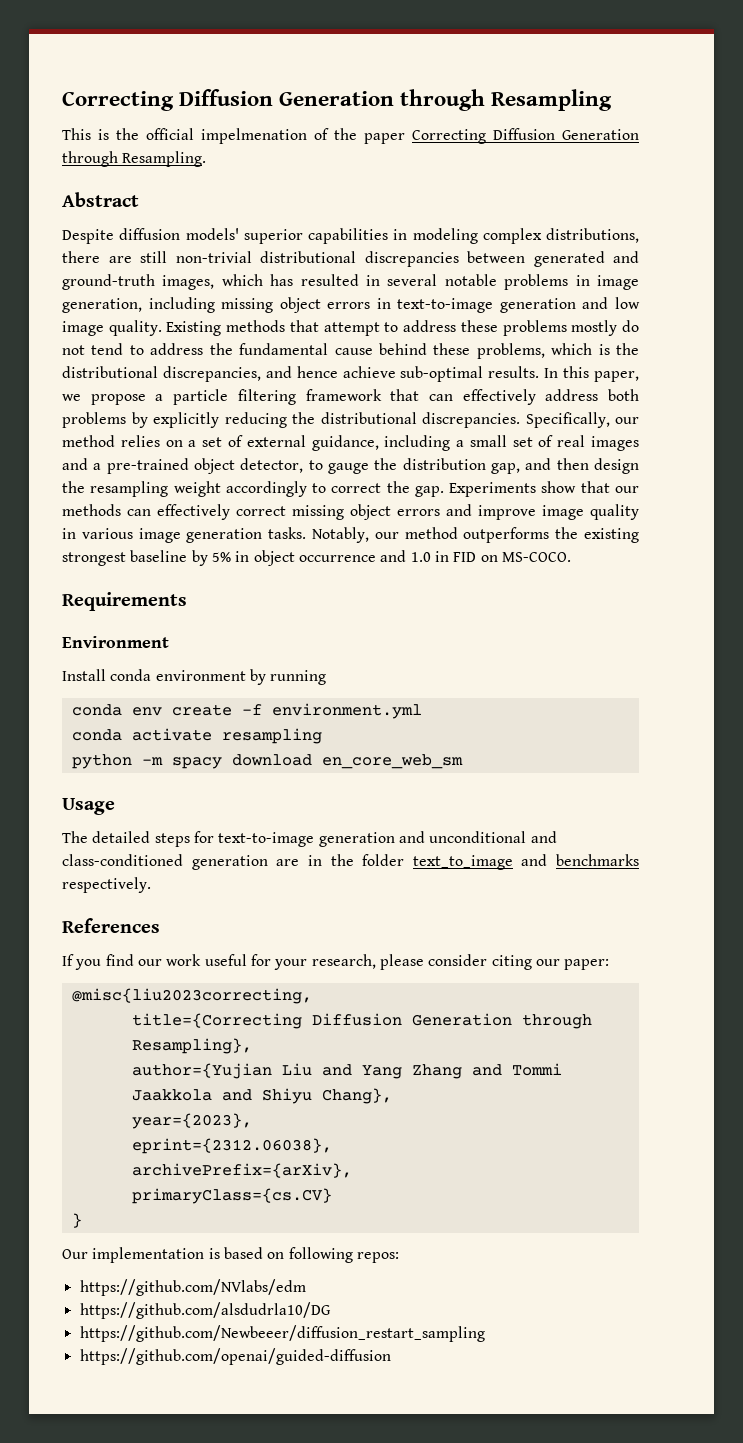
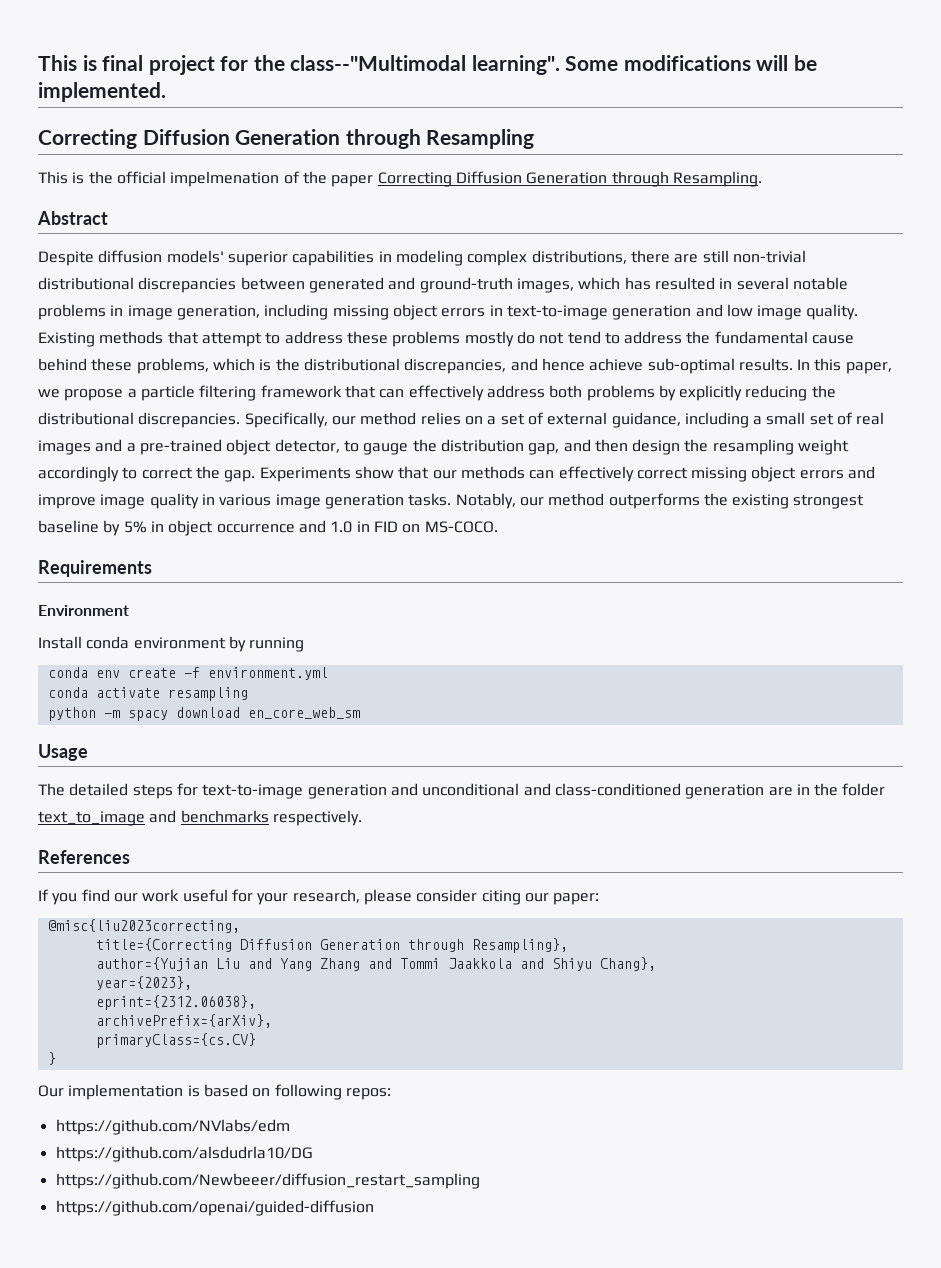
(62, 101) none -> [38,55,817,75] [38,82,166,102] This is final project for the class--"Multimodal learning". Some modifications will be implemented. //

